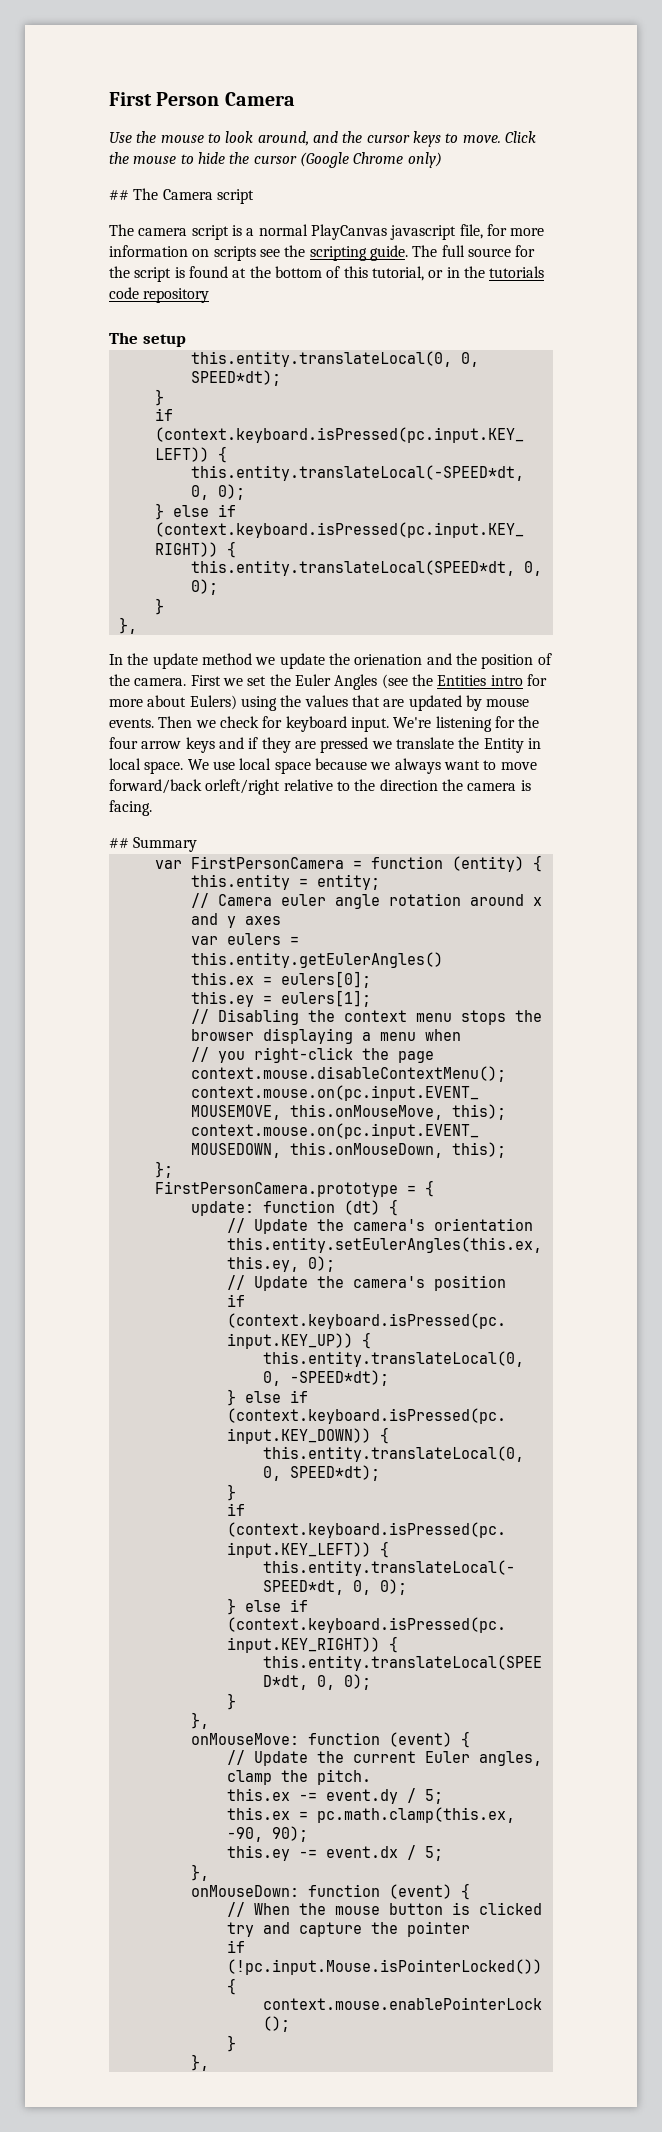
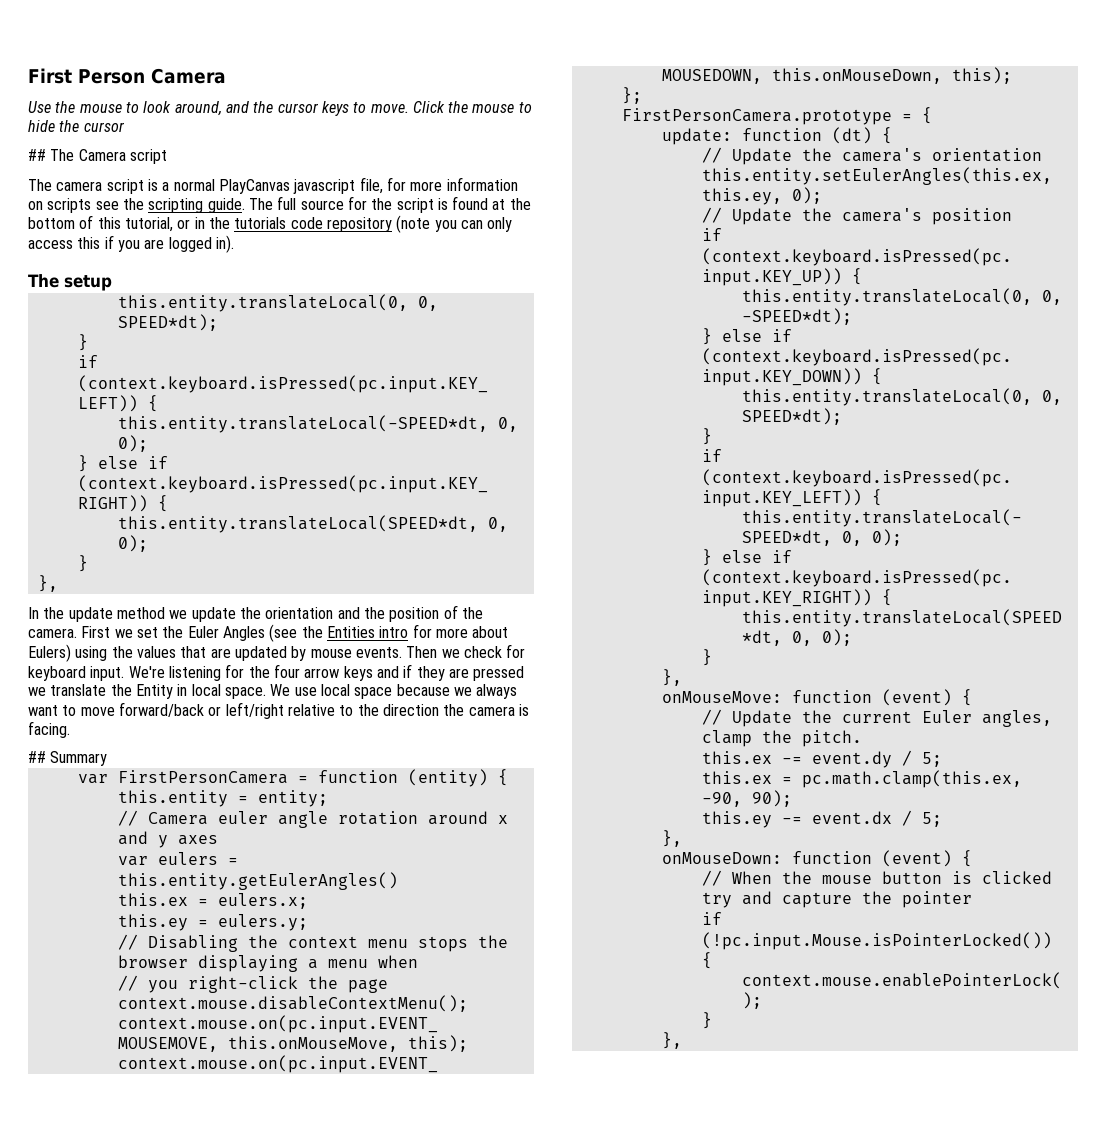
[299,152,442,168] (Google Chrome only) -> (125, 127) none
(210, 295) none -> [396,215,513,233] [28,235,234,253] (note you can only access this if you are logged in).
[354,654,423,665] orienation -> [265,607,334,619] orientation
[205,779,281,795] orleft/right -> [208,702,284,719] or left/right
[280,971,371,988] eulers[0]; -> [217,893,308,909] eulers.x;
[280,990,371,1007] eulers[1]; -> [217,914,308,931] eulers.y;

